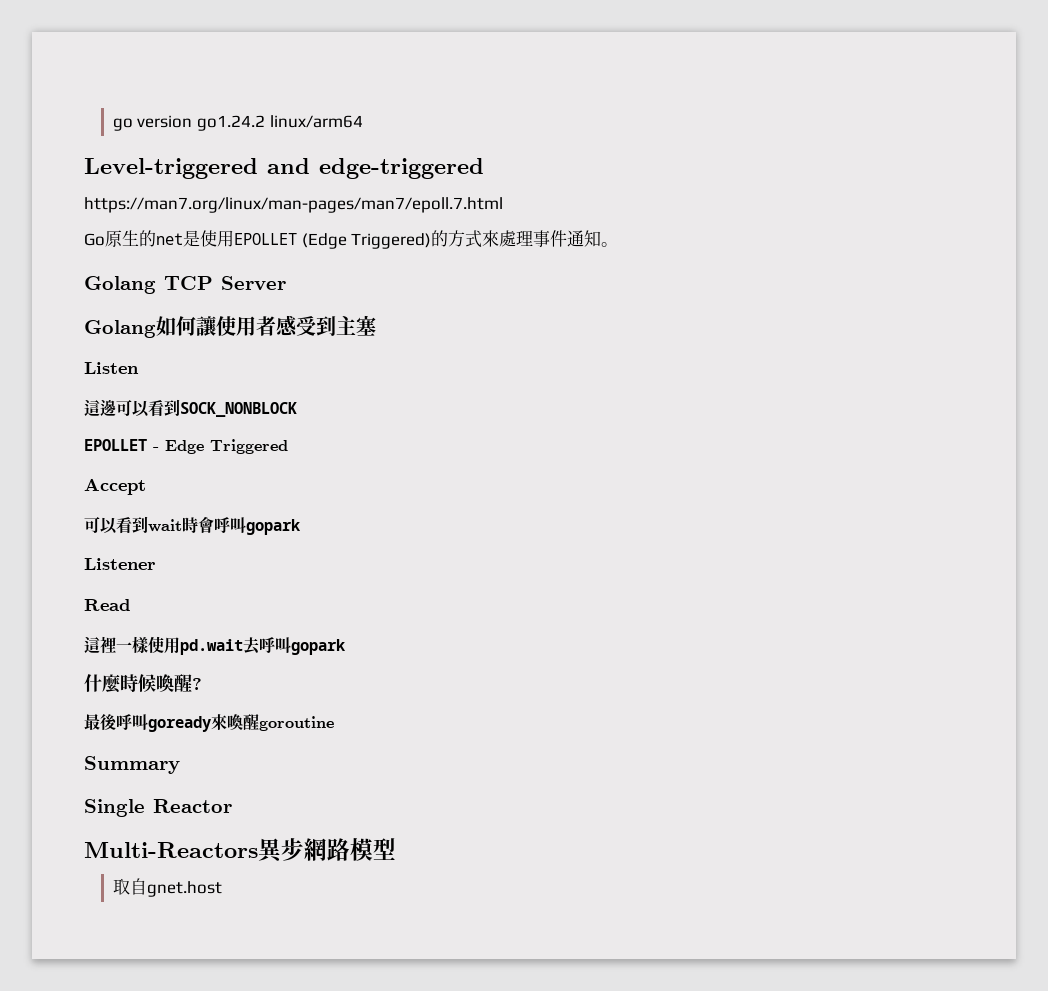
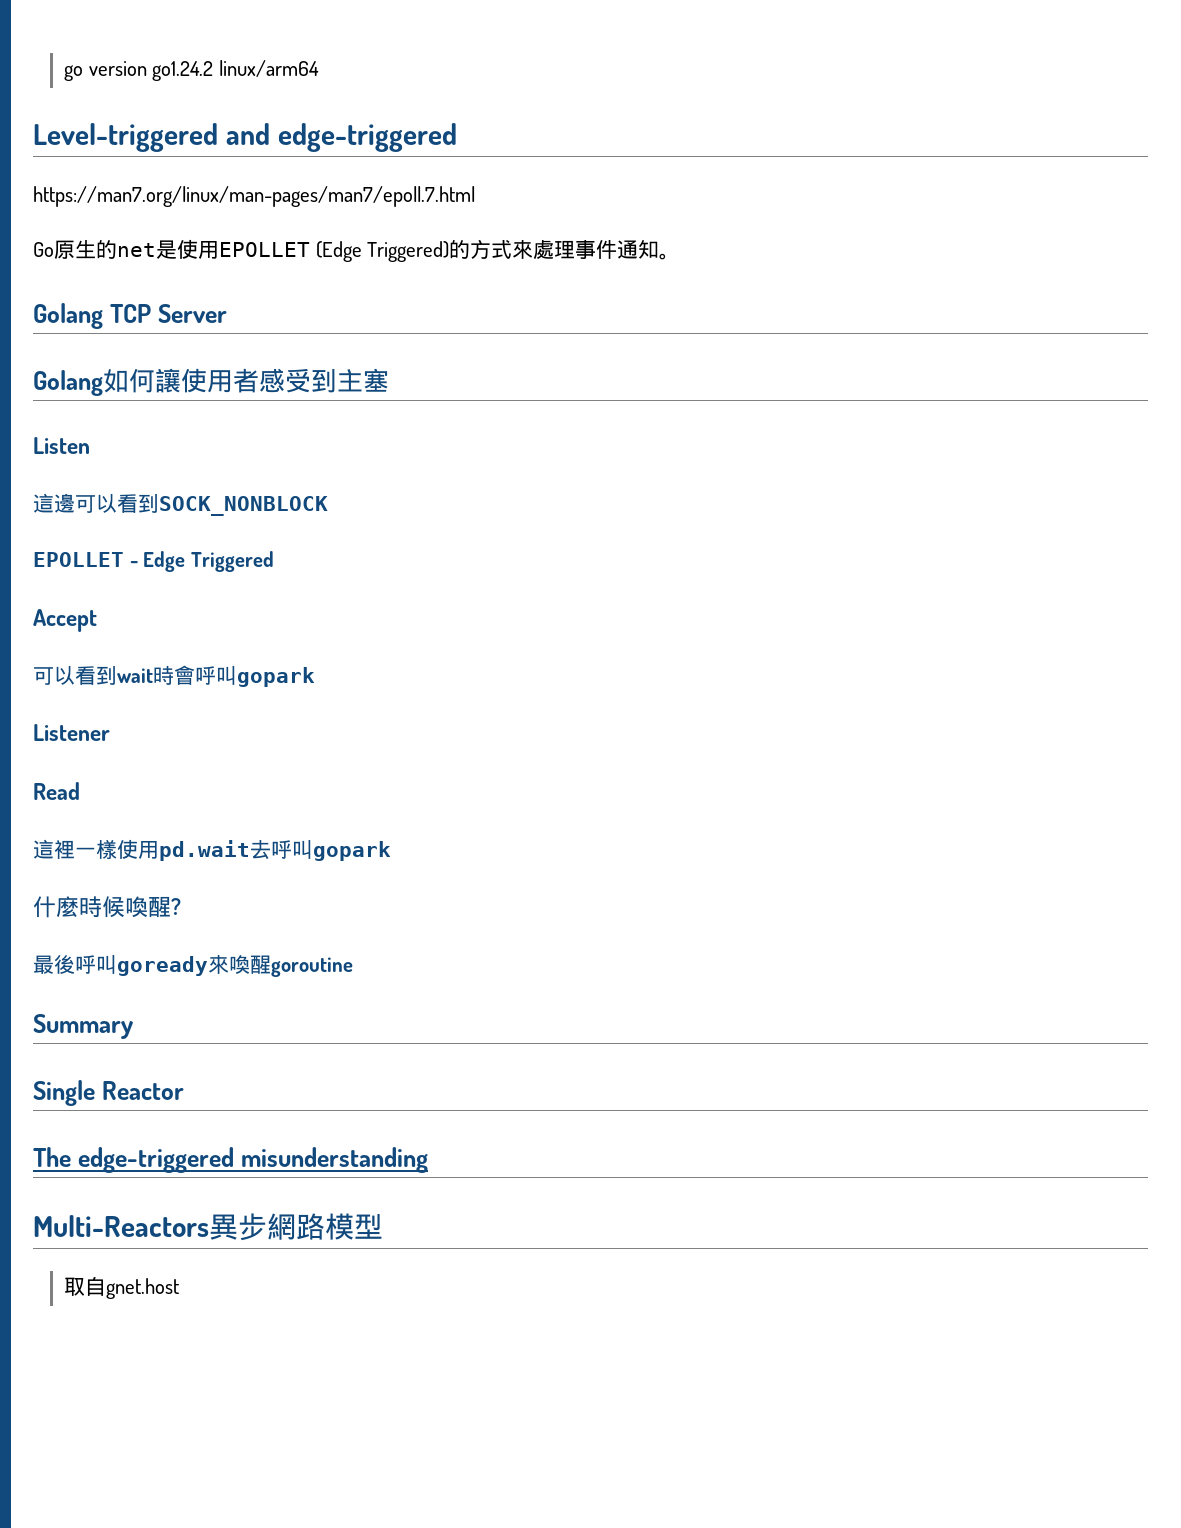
(232, 806) none -> [33,1147,428,1173] // The edge-triggered misunderstanding

